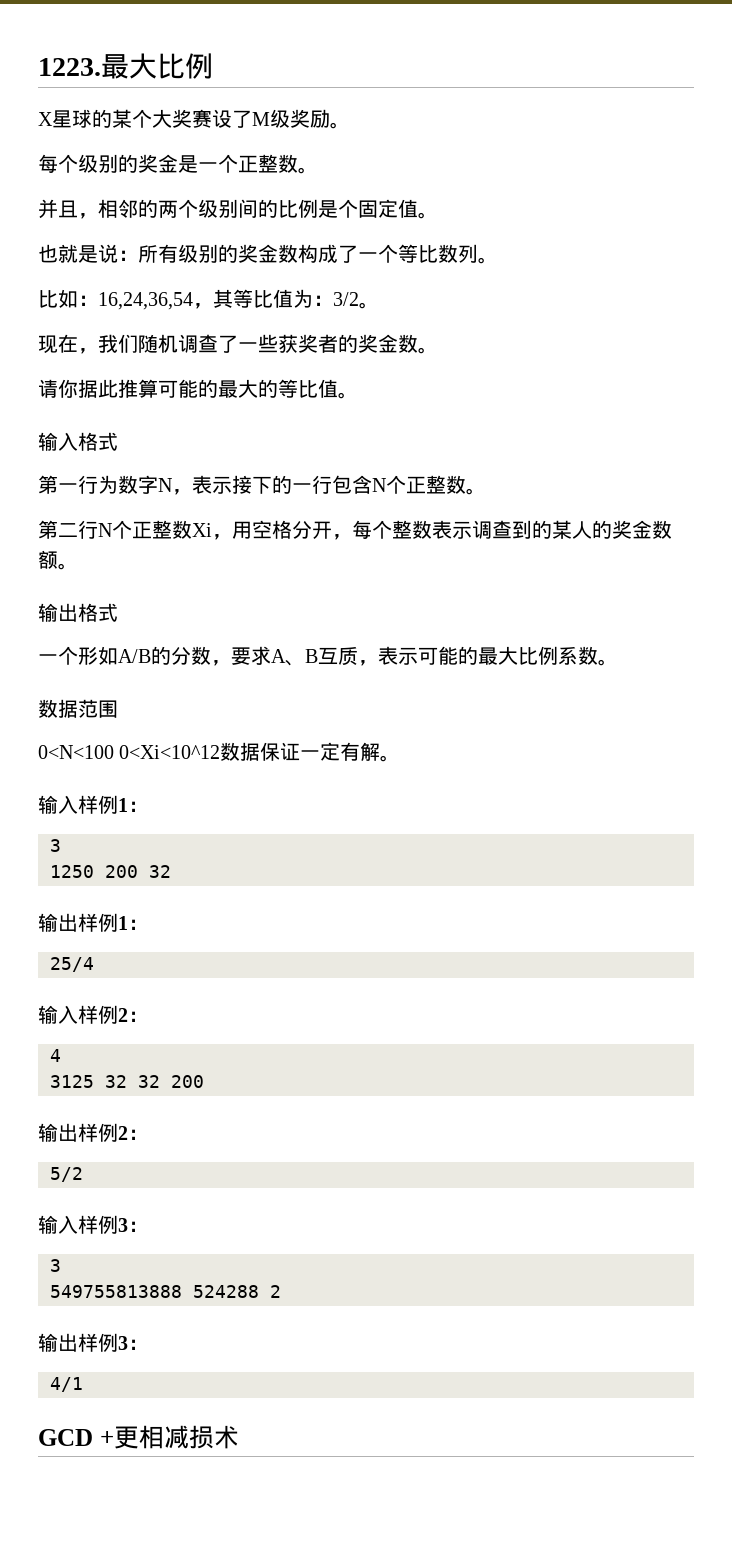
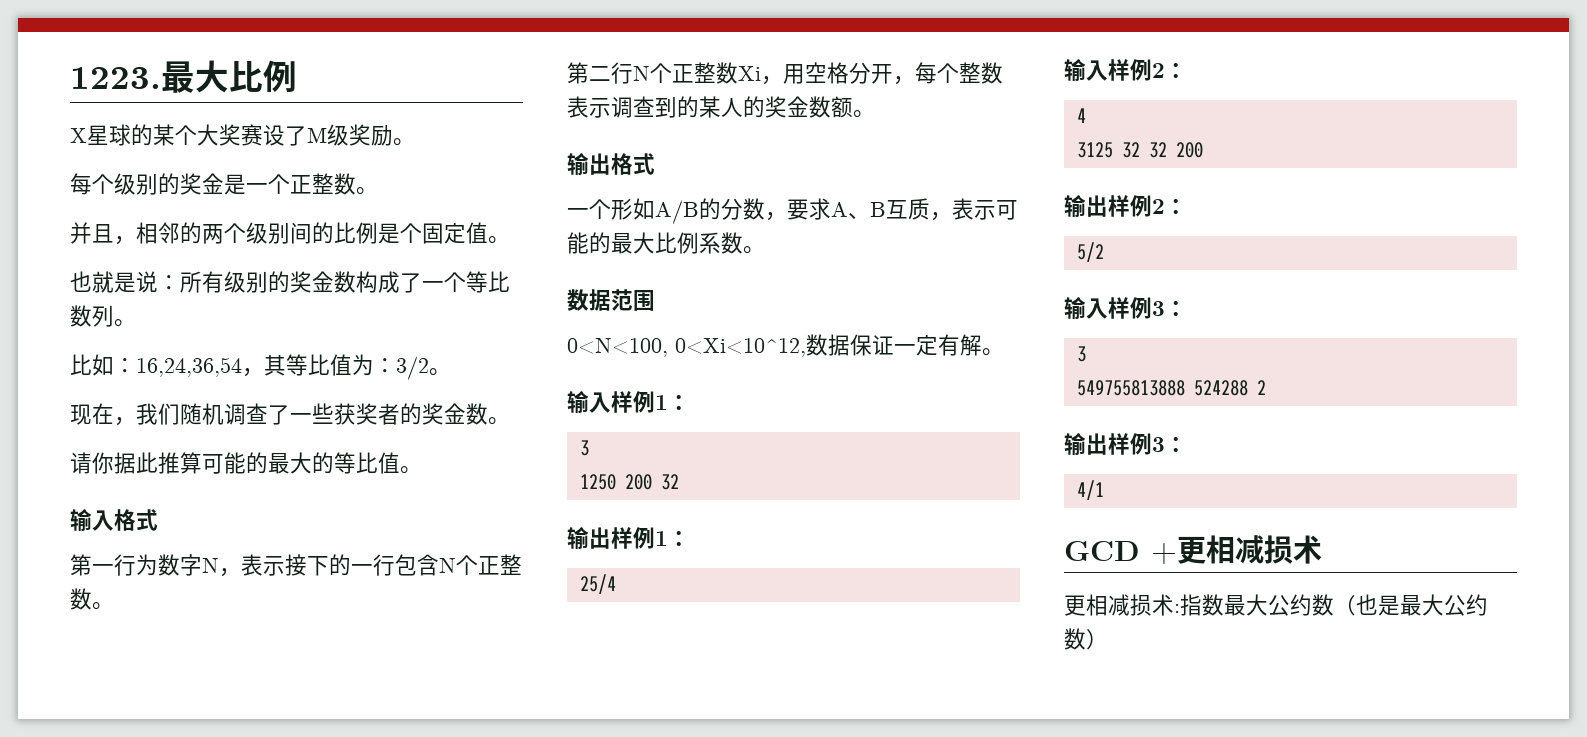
[38,745,221,759] 0<N<100 0<Xi<10^12 -> [567,338,806,357] 0<N<100, 0<Xi<10^12,
(239, 1437) none -> [1064,594,1488,616] [1064,628,1108,650] // 更相减损术:指数最大公约数（也是最大公约数）

